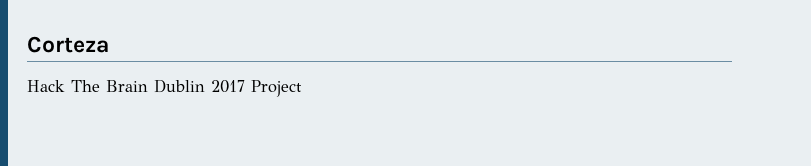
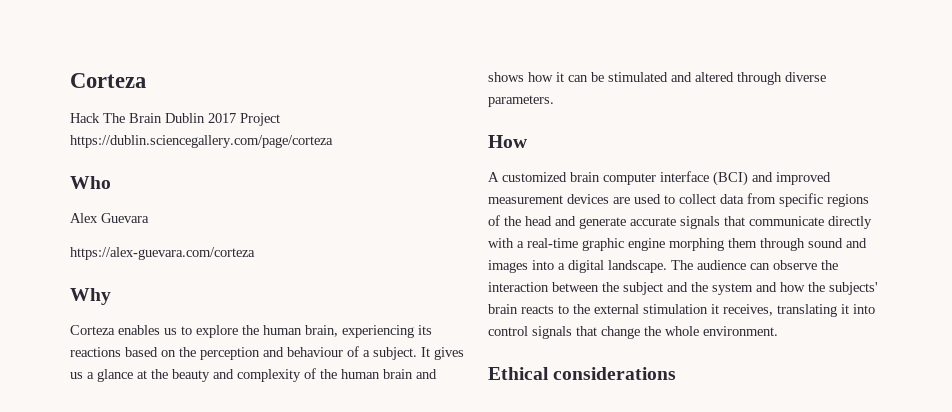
(302, 88) none -> [70,135,333,148] [70,176,111,189] [70,213,149,223] [70,247,255,260] [70,288,111,305] [70,325,432,338] [70,346,464,360] [70,368,437,382] [488,72,826,85] [488,95,554,107] [488,135,527,148] [488,171,831,186] [488,193,869,207] [488,215,872,229] [488,238,867,251] [488,260,838,273] [488,282,878,295] [488,304,875,317] [488,326,778,339] [488,367,677,380] https://dublin.sciencegallery.com/page/corteza // Who // Alex Guevara // https://alex-guevara.com/corteza // Why // Corteza enables us to explore the human brain, experiencing its reactions based on the perception and behaviour of a subject. It gives us a glance at the beauty and complexity of the human brain and shows how it can be stimulated and altered through diverse parameters. // How // A customized brain computer interface (BCI) and improved measurement devices are used to collect data from specific regions of the head and generate accurate signals that communicate directly with a real-time graphic engine morphing them through sound and images into a digital landscape. The audience can observe the interaction between the subject and the system and how the subjects' brain reacts to the external stimulation it receives, translating it into control signals that change the whole environment. // Ethical considerations

